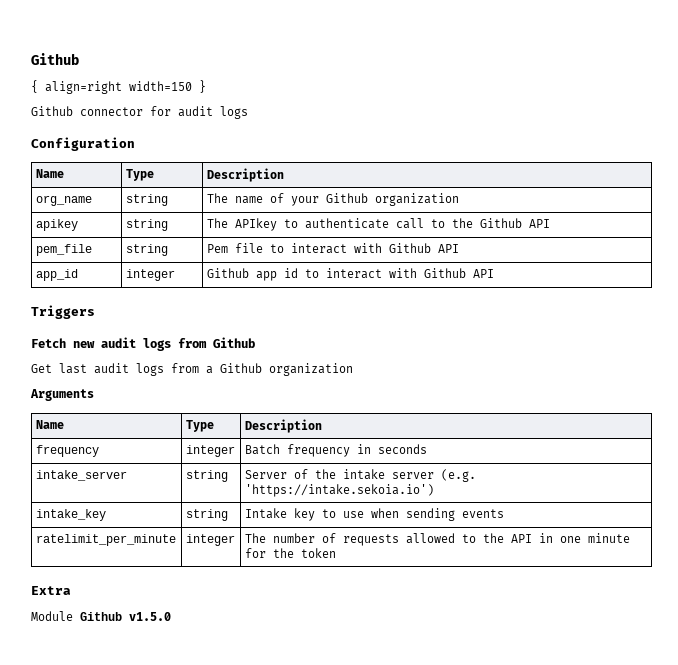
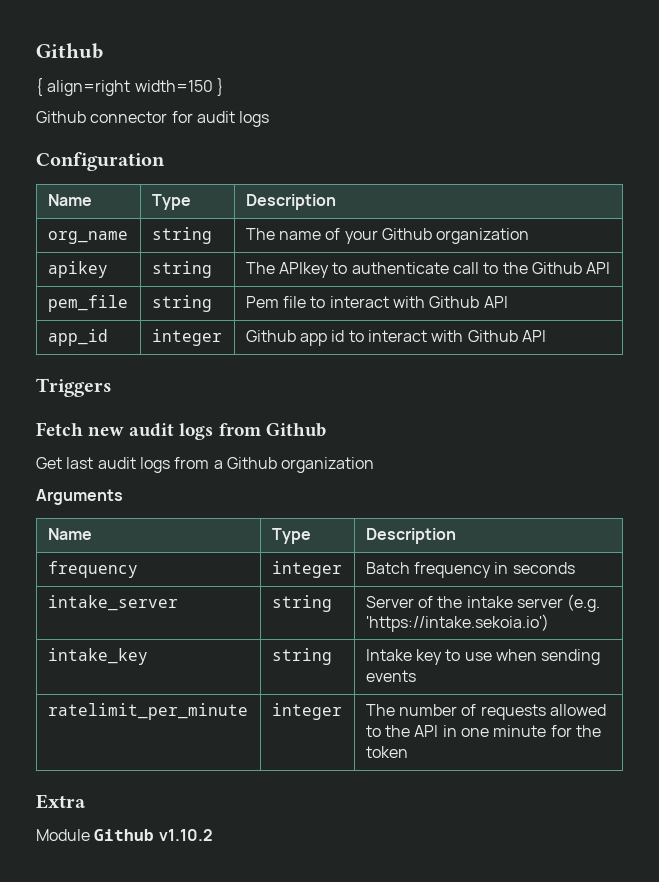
[129,612,171,621] v1.5.0 -> [158,829,213,841] v1.10.2

